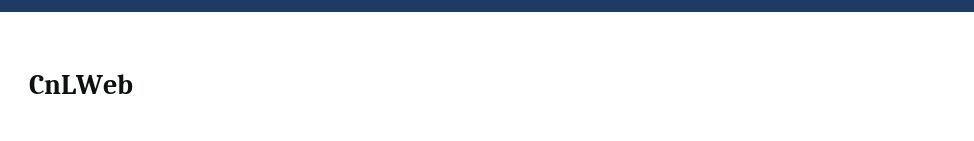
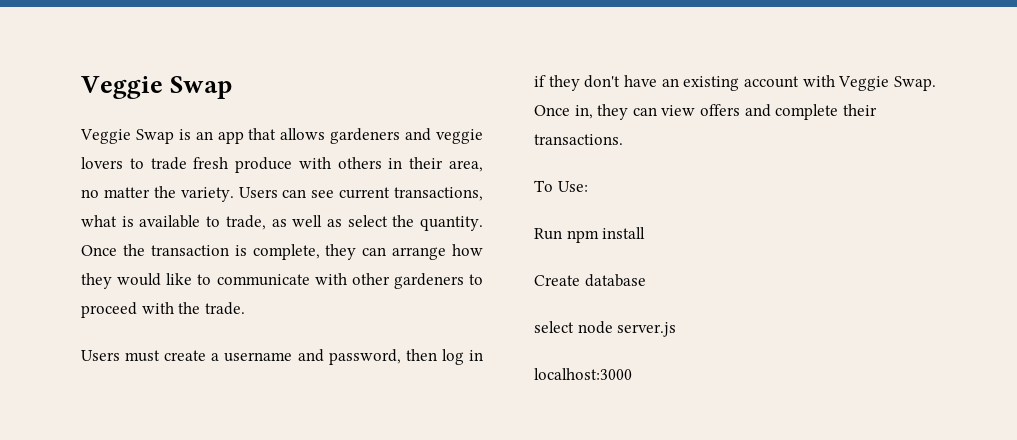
[29,74,133,94] CnLWeb -> [81,76,233,99] [80,128,483,144] [81,157,483,173] [81,186,483,202] [81,215,483,231] [81,244,483,260] [81,273,483,289] [81,302,245,318] [81,349,483,365] [534,75,936,91] [534,104,877,120] [534,134,623,145] [534,180,588,192] [534,227,646,243] [534,274,646,287] [534,321,677,337] [534,368,632,380] Veggie Swap // Veggie Swap is an app that allows gardeners and veggie lovers to trade fresh produce with others in their area, no matter the variety. Users can see current transactions, what is available to trade, as well as select the quantity. Once the transaction is complete, they can arrange how they would like to communicate with other gardeners to proceed with the trade. // Users must create a username and password, then log in if they don't have an existing account with Veggie Swap. Once in, they can view offers and complete their transactions. // To Use: // Run npm install // Create database // select node server.js // localhost:3000

